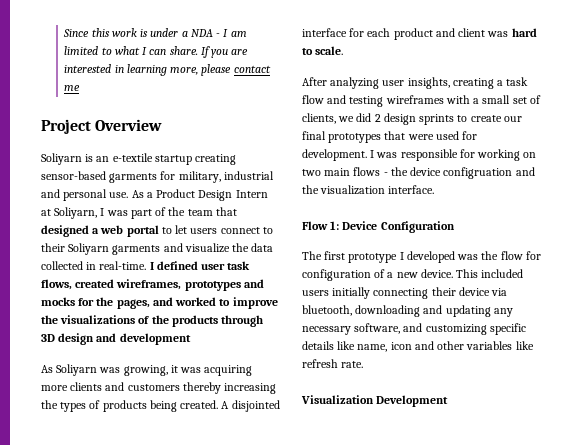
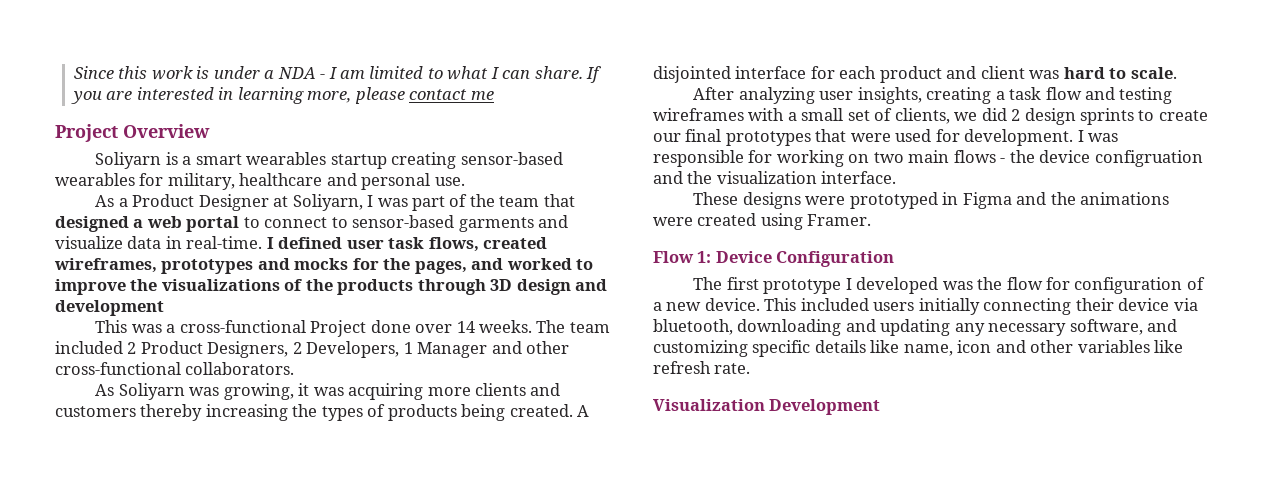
[96,153,153,162] an e-textile -> [182,152,327,165] a smart wearables
[109,173,158,183] garments -> [55,173,135,186] wearables
[223,171,274,180] industrial -> [239,173,323,186] healthcare
(129, 195) none -> (465, 181) //
[198,190,268,201] Design Intern -> [198,194,269,211] Designer
[175,225,273,234] [41,243,274,255] [41,261,83,270] let users connect to their Soliyarn garments and visualize the data collected -> [264,215,569,232] [55,236,162,249] connect to sensor-based garments and visualize data
(191, 339) none -> [95,320,610,337] [55,341,570,358] [55,362,295,375] // This was a cross-functional Project done over 14 weeks. The team included 2 Product Designers, 2 Developers, 1 Manager and other cross-functional collaborators.
(435, 189) none -> [693,192,1169,209] [653,213,872,230] // These designs were prototyped in Figma and the animations were created using Framer.

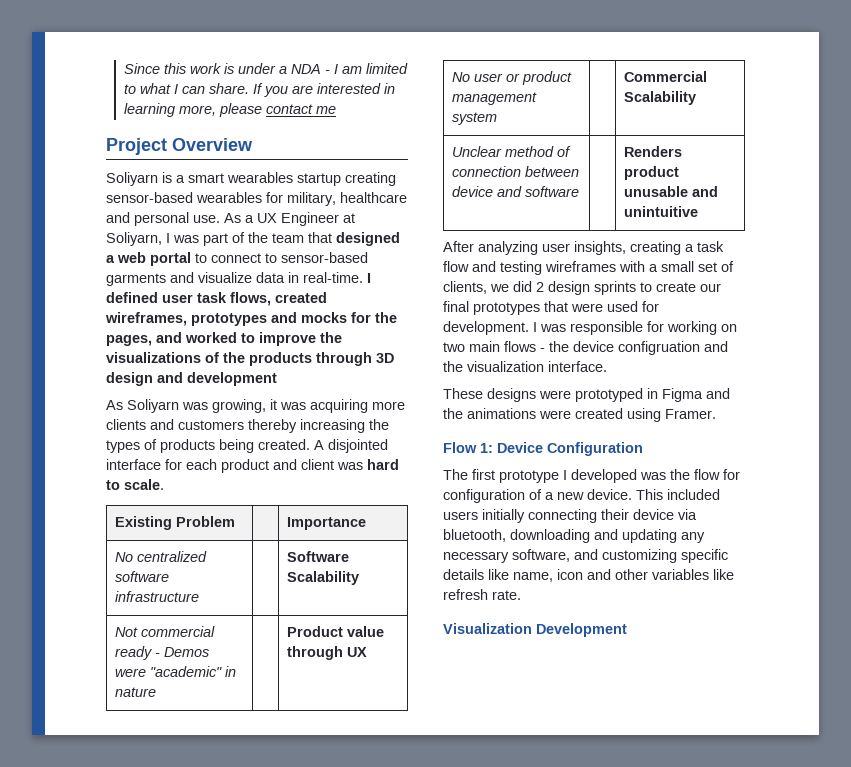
(465, 181) // -> (220, 219) none
[132,194,269,211] Product Designer -> [257,212,339,226] UX Engineer
[95,320,610,337] [55,341,570,358] [55,362,295,375] // This was a cross-functional Project done over 14 weeks. The team included 2 Product Designers, 2 Developers, 1 Manager and other cross-functional collaborators. -> (277, 379) none
(1177, 73) none -> [115,516,236,530] [287,517,367,530] [115,551,208,562] [115,571,170,582] [115,591,200,602] [287,551,350,562] [287,571,360,585] [115,626,216,637] [115,646,210,660] [115,666,237,677] [115,687,157,697] [287,626,385,637] [287,646,368,660] [452,71,573,85] [452,92,538,105] [452,112,498,125] [624,71,708,82] [624,91,697,105] [452,146,572,157] [452,166,580,177] [452,186,580,197] [624,146,683,157] [624,166,680,180] [624,186,719,197] [624,206,699,217] // Existing Problem | | Importance // No centralized software infrastructure | | Software Scalability // Not commercial ready - Demos were "academic" in nature | | Product value through UX // No user or product management system | | Commercial Scalability // Unclear method of connection between device and software | | Renders product unusable and unintuitive

